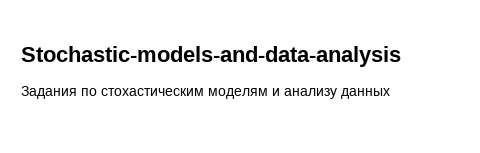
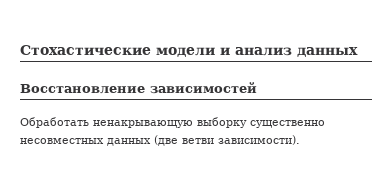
[21,46,401,67] [21,86,390,99] Stochastic-models-and-data-analysis // Задания по стохастическим моделям и анализу данных -> [20,45,358,57] [20,82,257,94] [20,117,325,128] [20,135,300,146] Стохастические модели и анализ данных // Восстановление зависимостей // Обработать ненакрывающую выборку существенно несовместных данных (две ветви зависимости).

